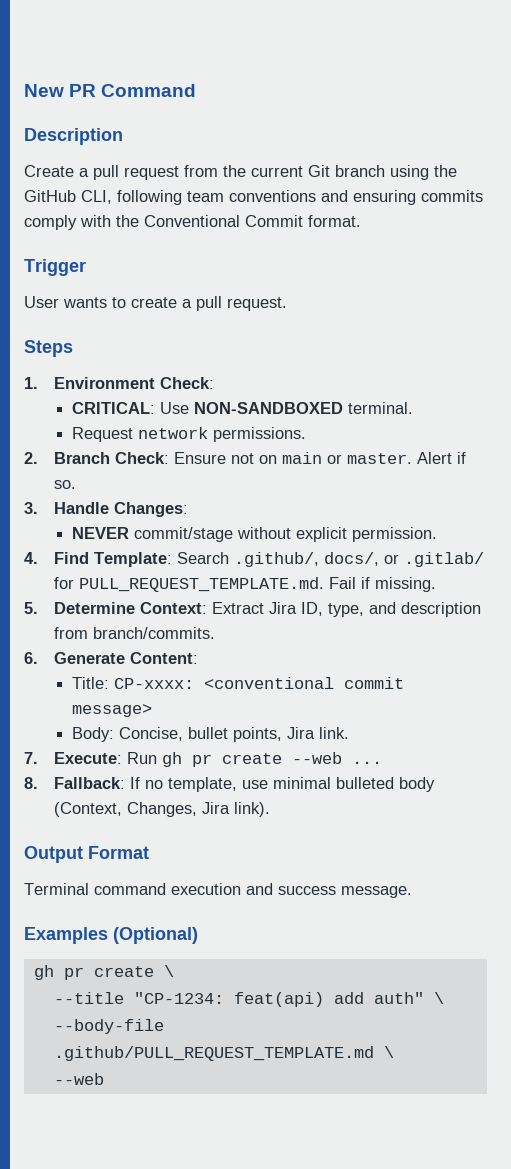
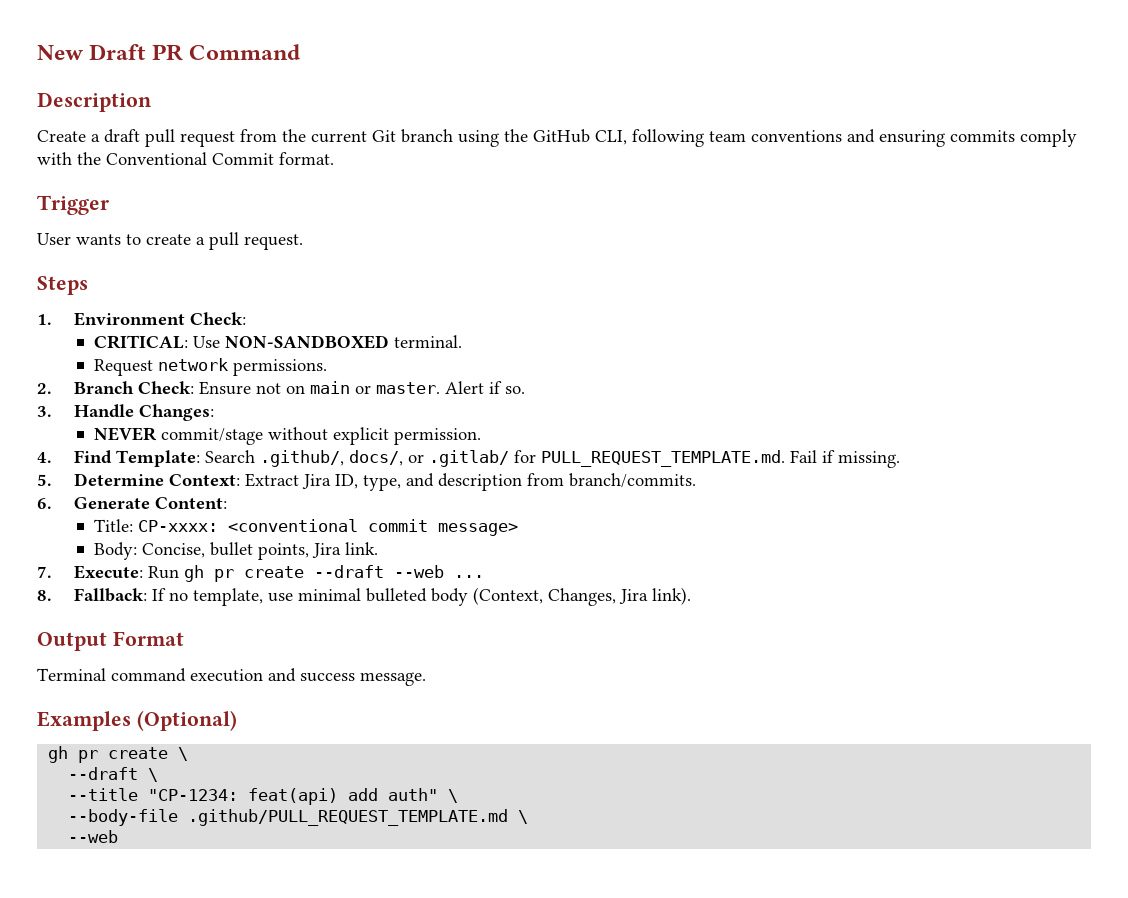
(64, 90) none -> [89,44,147,60] Draft
(89, 172) none -> [104,129,140,143] draft
(282, 758) none -> [313,565,384,578] --draft
(174, 971) none -> [68,767,159,782] // --draft \

